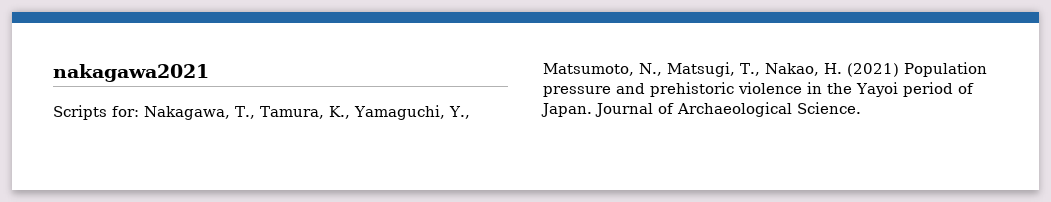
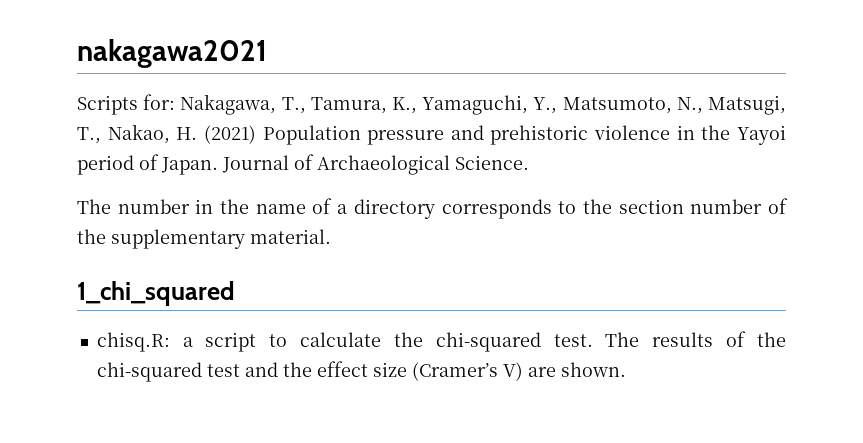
(861, 108) none -> [77,198,789,219] [77,229,331,249] [77,281,235,306] [96,331,786,352] [96,361,626,382] // The number in the name of a directory corresponds to the section number of the supplementary material. // 1_chi_squared // chisq.R: a script to calculate the chi-squared test. The results of the chi-squared test and the effect size (Cramer’s V) are shown.

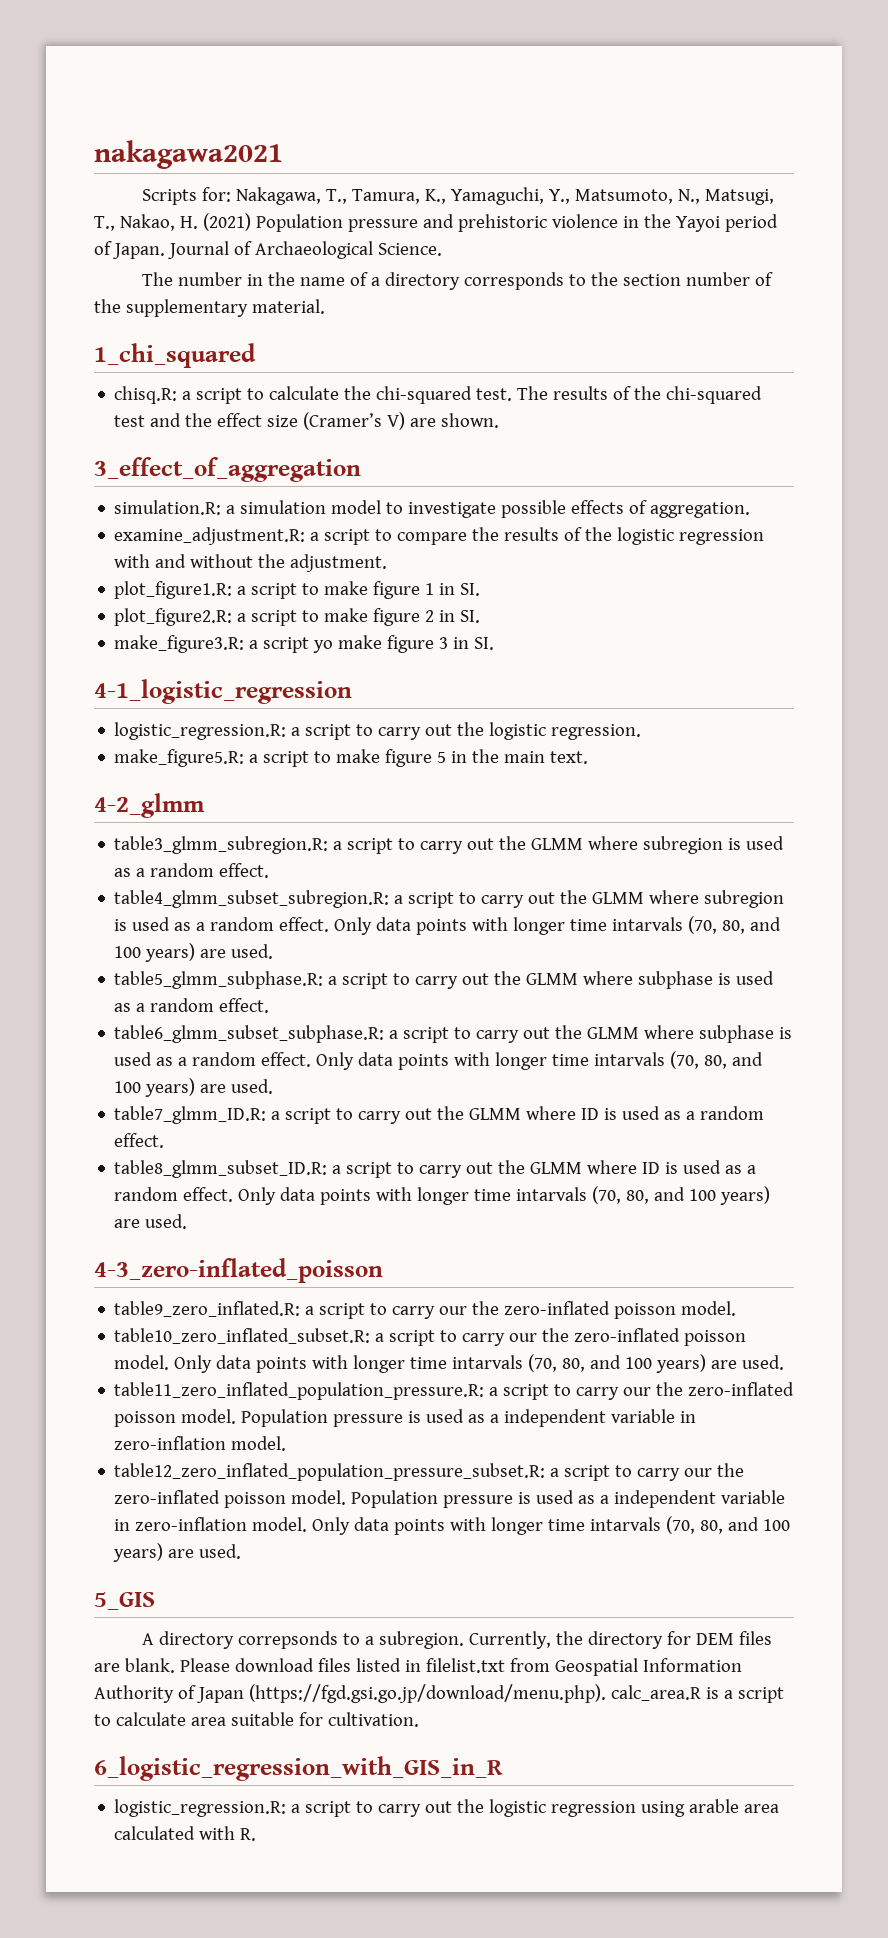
(626, 369) none -> [94,457,361,482] [114,500,751,518] [114,527,765,545] [114,554,388,572] [114,581,481,599] [114,608,481,626] [114,635,495,653] [94,679,352,704] [114,722,642,740] [114,749,589,767] [94,793,205,818] [114,836,785,854] [114,863,270,878] [114,890,785,908] [114,916,782,935] [114,943,274,962] [114,971,775,989] [114,998,270,1013] [114,1025,793,1043] [114,1051,764,1070] [114,1078,274,1097] [114,1106,765,1124] [114,1133,165,1148] [114,1160,757,1178] [114,1186,771,1205] [114,1214,188,1229] [94,1258,383,1283] [114,1301,737,1319] [114,1328,747,1346] [114,1354,785,1373] [114,1382,795,1400] [114,1409,697,1427] [114,1436,287,1451] [114,1463,745,1481] [114,1490,786,1508] [114,1516,791,1535] [113,1543,242,1562] [94,1592,155,1610] [142,1631,773,1649] [94,1658,742,1676] [94,1684,784,1703] [94,1712,419,1727] [94,1756,503,1781] [114,1799,780,1817] [114,1826,257,1841] // 3_effect_of_aggregation // simulation.R: a simulation model to investigate possible effects of aggregation. // examine_adjustment.R: a script to compare the results of the logistic regression with and without the adjustment. // plot_figure1.R: a script to make figure 1 in SI. // plot_figure2.R: a script to make figure 2 in SI. // make_figure3.R: a script yo make figure 3 in SI. // 4-1_logistic_regression // logistic_regression.R: a script to carry out the logistic regression. // make_figure5.R: a script to make figure 5 in the main text. // 4-2_glmm // table3_glmm_subregion.R: a script to carry out the GLMM where subregion is used as a random effect. // table4_glmm_subset_subregion.R: a script to carry out the GLMM where subregion is used as a random effect. Only data points with longer time intarvals (70, 80, and 100 years) are used. // table5_glmm_subphase.R: a script to carry out the GLMM where subphase is used as a random effect. // table6_glmm_subset_subphase.R: a script to carry out the GLMM where subphase is used as a random effect. Only data points with longer time intarvals (70, 80, and 100 years) are used. // table7_glmm_ID.R: a script to carry out the GLMM where ID is used as a random effect. // table8_glmm_subset_ID.R: a script to carry out the GLMM where ID is used as a random effect. Only data points with longer time intarvals (70, 80, and 100 years) are used. // 4-3_zero-inflated_poisson // table9_zero_inflated.R: a script to carry our the zero-inflated poisson model. // table10_zero_inflated_subset.R: a script to carry our the zero-inflated poisson model. Only data points with longer time intarvals (70, 80, and 100 years) are used. // table11_zero_inflated_population_pressure.R: a script to carry our the zero-inflated poisson model. Population pressure is used as a independent variable in zero-inflation model. // table12_zero_inflated_population_pressure_subset.R: a script to carry our the zero-inflated poisson model. Population pressure is used as a independent variable in zero-inflation model. Only data points with longer time intarvals (70, 80, and 100 years) are used. // 5_GIS // A directory correpsonds to a subregion. Currently, the directory for DEM files are blank. Please download files listed in filelist.txt from Geospatial Information Authority of Japan (https://fgd.gsi.go.jp/download/menu.php). calc_area.R is a script to calculate area suitable for cultivation. // 6_logistic_regression_with_GIS_in_R // logistic_regression.R: a script to carry out the logistic regression using arable area calculated with R.

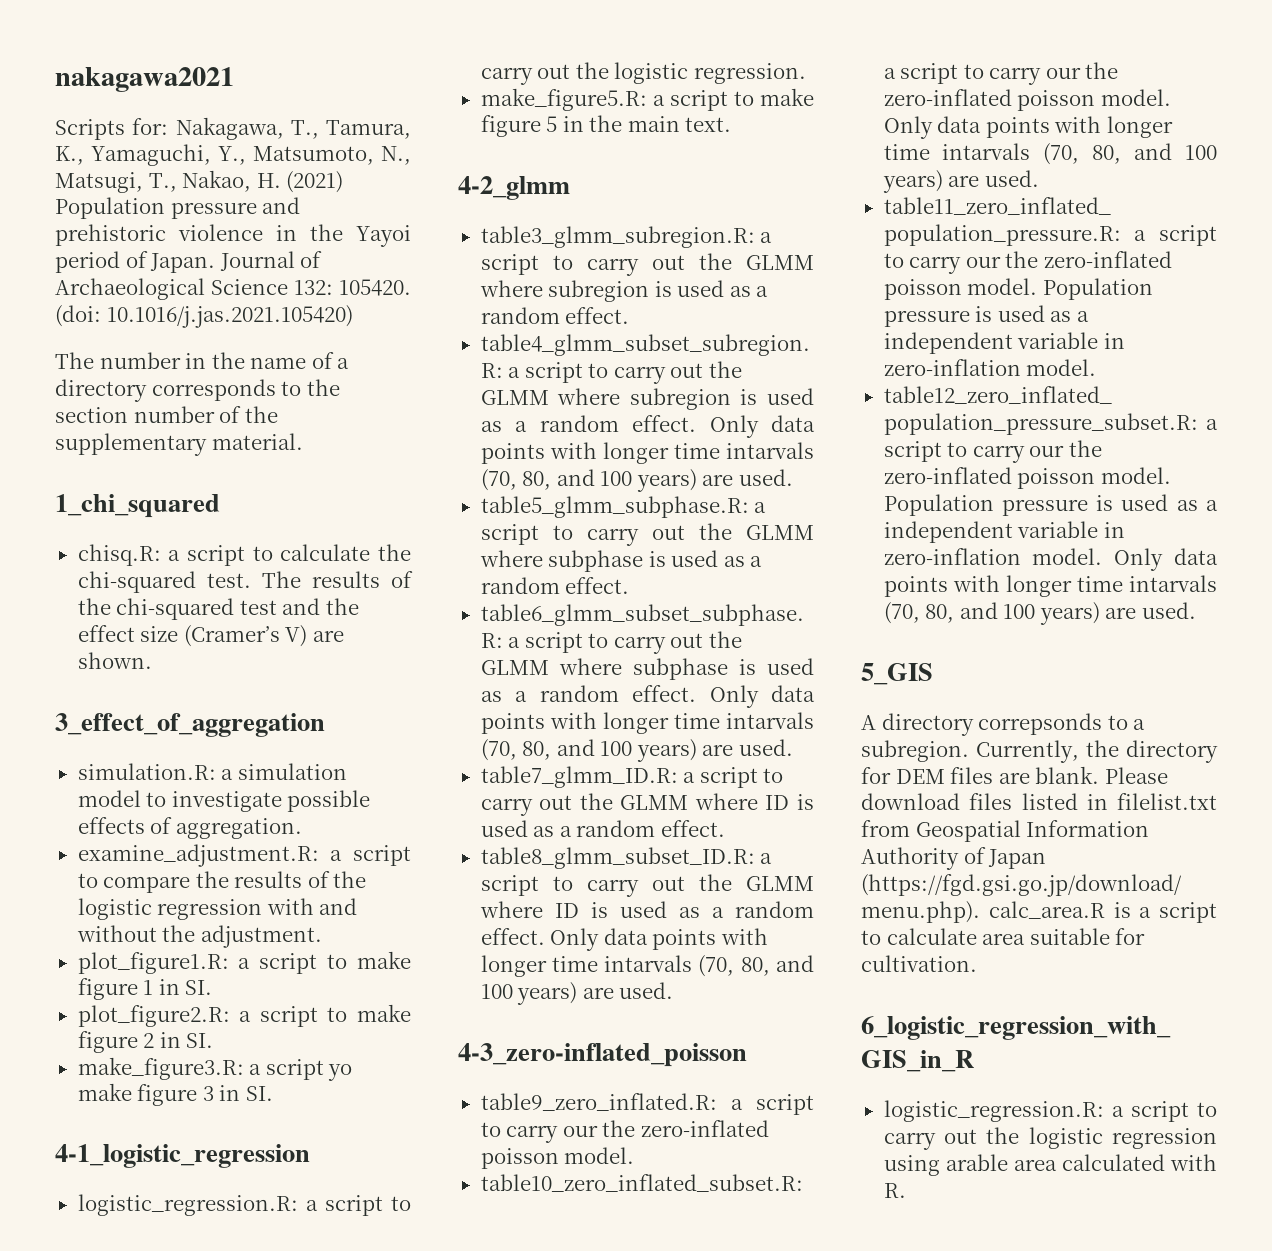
[377,243,442,256] Science. -> [211,279,411,296] [55,305,353,328] Science 132: 105420. (doi: 10.1016/j.jas.2021.105420)

